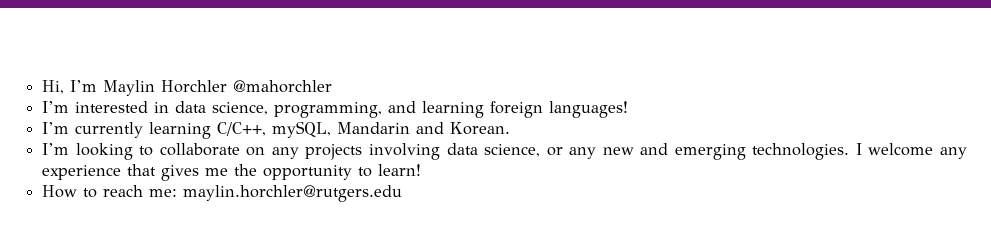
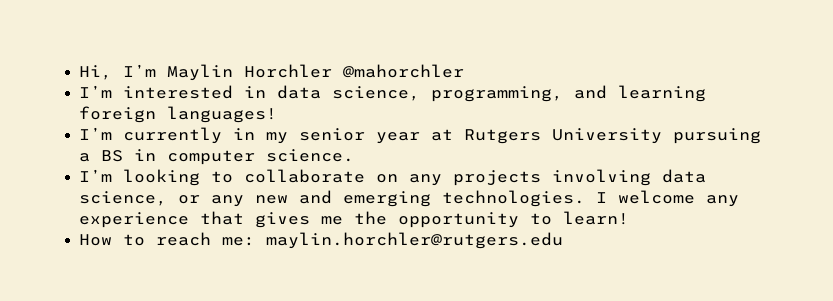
[149,121,511,139] learning C/C++, mySQL, Mandarin and Korean. -> [233,128,762,144] [79,149,355,165] in my senior year at Rutgers University pursuing a BS in computer science.

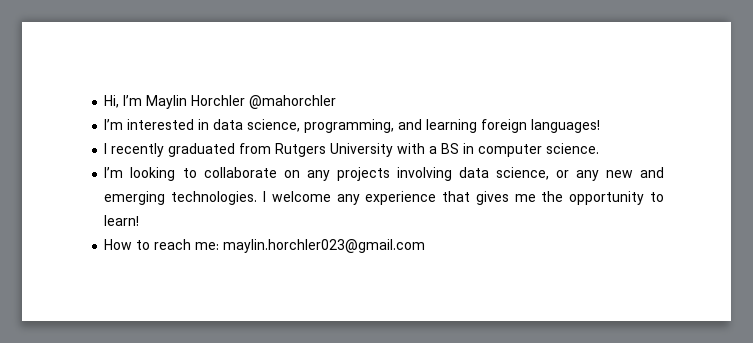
[79,127,454,144] I’m currently in my senior year at -> [104,143,272,157] I recently graduated from
[673,128,762,144] pursuing -> [397,143,426,154] with
[266,232,564,249] maylin.horchler@rutgers.edu -> [223,239,426,253] maylin.horchler023@gmail.com

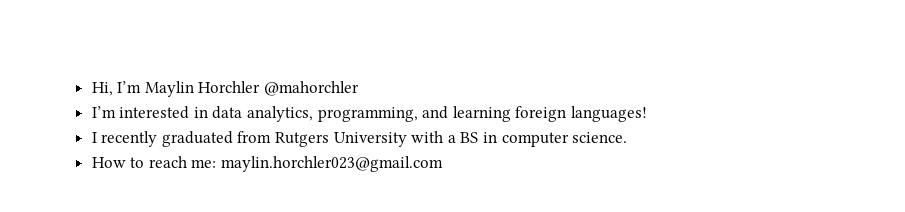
[247,119,301,132] science, -> [247,106,314,122] analytics,
[104,167,665,181] [104,191,665,205] [104,215,140,226] // I’m looking to collaborate on any projects involving data science, or any new and emerging technologies. I welcome any experience that gives me the opportunity to learn! -> (628, 137) none

